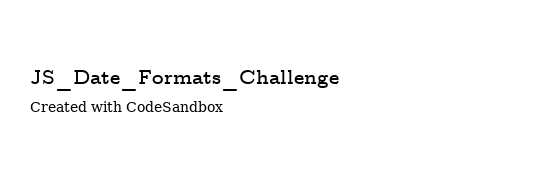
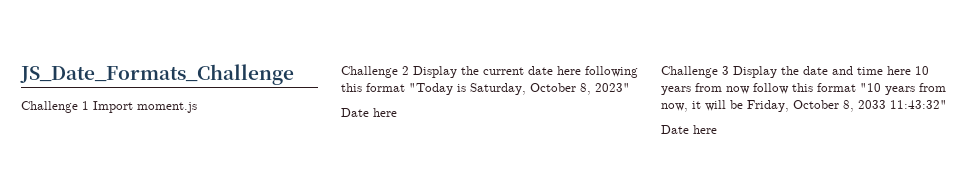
[30,101,223,112] Created with CodeSandbox -> [21,101,197,113] [341,66,638,78] [341,83,630,95] [341,108,397,117] [661,66,929,78] [661,83,946,95] [661,100,947,112] [661,125,717,134] Challenge 1 Import moment.js // Challenge 2 Display the current date here following this format "Today is Saturday, October 8, 2023" // Date here // Challenge 3 Display the date and time here 10 years from now follow this format "10 years from now, it will be Friday, October 8, 2033 11:43:32" // Date here

